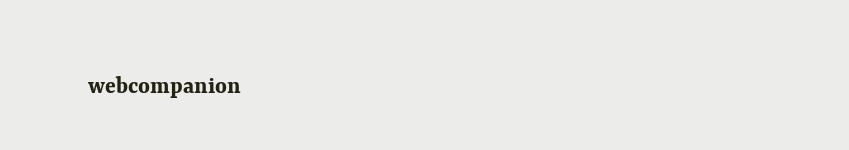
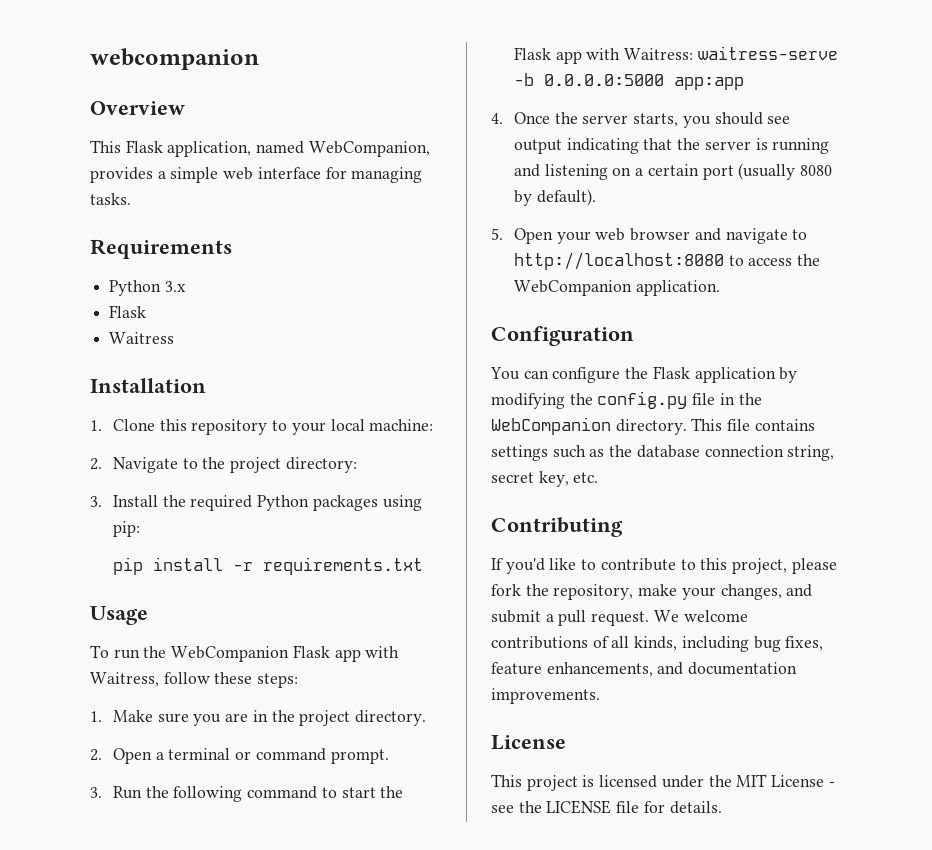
(241, 87) none -> [90,101,185,115] [90,140,430,157] [90,167,423,183] [90,193,131,205] [90,239,232,259] [109,280,186,296] [109,305,147,318] [109,332,175,344] [90,378,206,393] [90,419,434,435] [90,457,357,473] [90,495,422,511] [113,521,141,537] [113,557,424,575] [90,606,148,625] [90,645,400,662] [90,672,299,688] [90,710,427,726] [90,748,389,764] [90,786,404,802] [514,46,838,64] [514,73,745,90] [491,112,791,128] [514,138,830,154] [514,163,833,180] [514,189,596,206] [491,228,808,244] [514,252,821,270] [514,280,720,296] [491,326,634,346] [490,366,798,383] [491,391,762,409] [491,417,815,435] [491,445,835,461] [491,471,599,487] [491,517,623,537] [491,558,837,574] [491,584,813,600] [491,610,748,626] [491,636,824,652] [491,662,798,677] [491,688,600,704] [491,735,566,750] [491,774,835,791] [491,800,722,814] // Overview // This Flask application, named WebCompanion, provides a simple web interface for managing tasks. // Requirements // Python 3.x // Flask // Waitress // Installation // 1. Clone this repository to your local machine: // 2. Navigate to the project directory: // 3. Install the required Python packages using pip: // pip install -r requirements.txt // Usage // To run the WebCompanion Flask app with Waitress, follow these steps: // 1. Make sure you are in the project directory. // 2. Open a terminal or command prompt. // 3. Run the following command to start the Flask app with Waitress: waitress-serve -b 0.0.0.0:5000 app:app // 4. Once the server starts, you should see output indicating that the server is running and listening on a certain port (usually 8080 by default). // 5. Open your web browser and navigate to http://localhost:8080 to access the WebCompanion application. // Configuration // You can configure the Flask application by modifying the config.py file in the WebCompanion directory. This file contains settings such as the database connection string, secret key, etc. // Contributing // If you'd like to contribute to this project, please fork the repository, make your changes, and submit a pull request. We welcome contributions of all kinds, including bug fixes, feature enhancements, and documentation improvements. // License // This project is licensed under the MIT License - see the LICENSE file for details.

